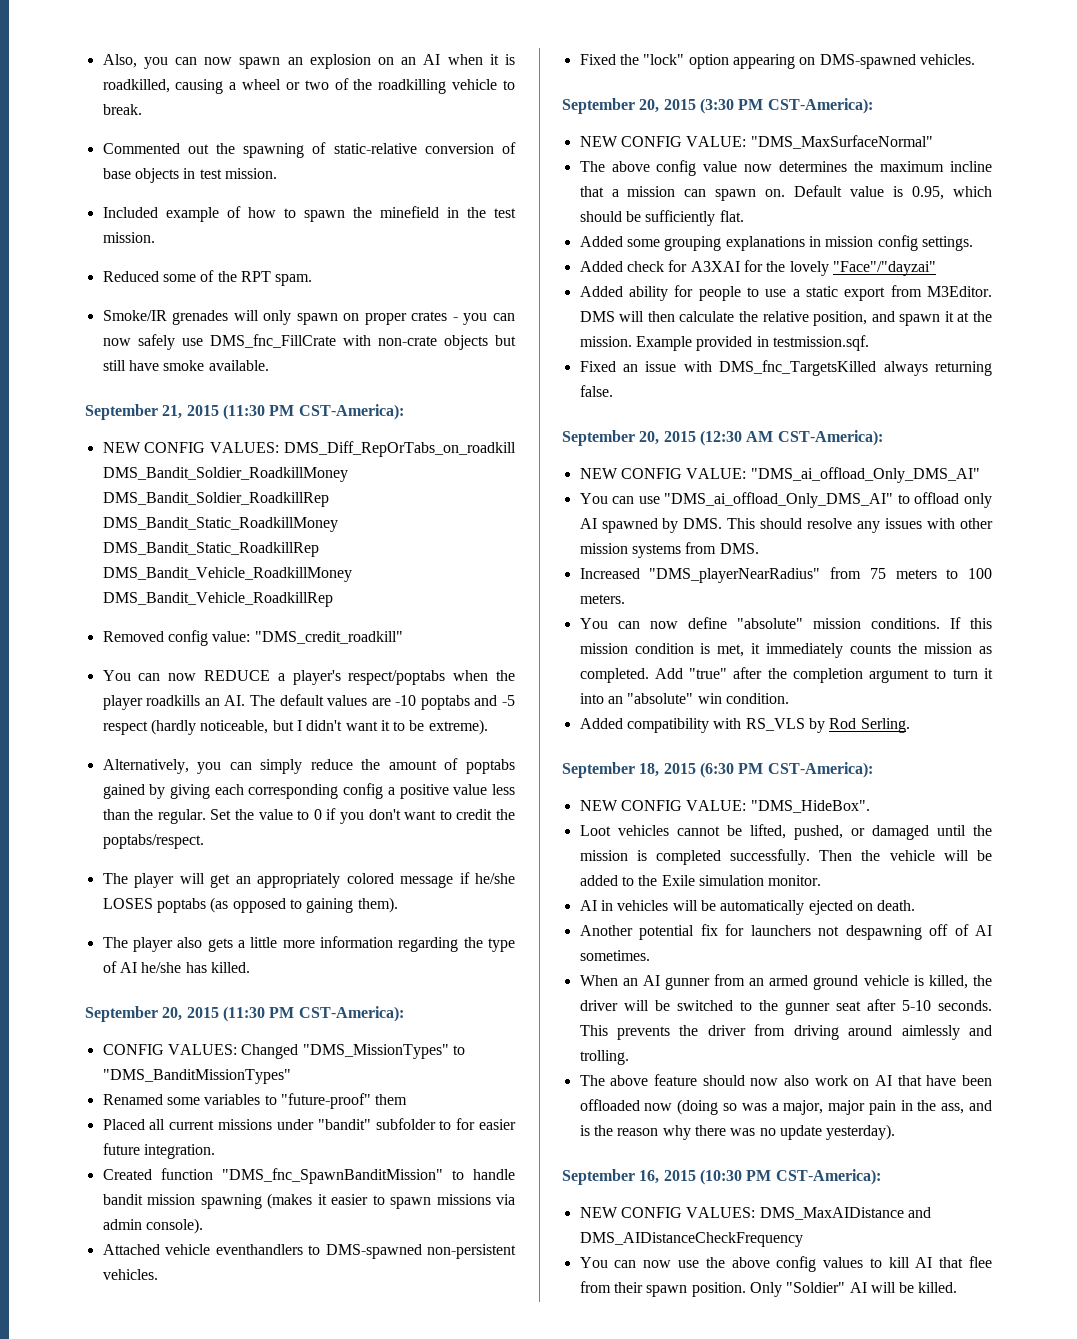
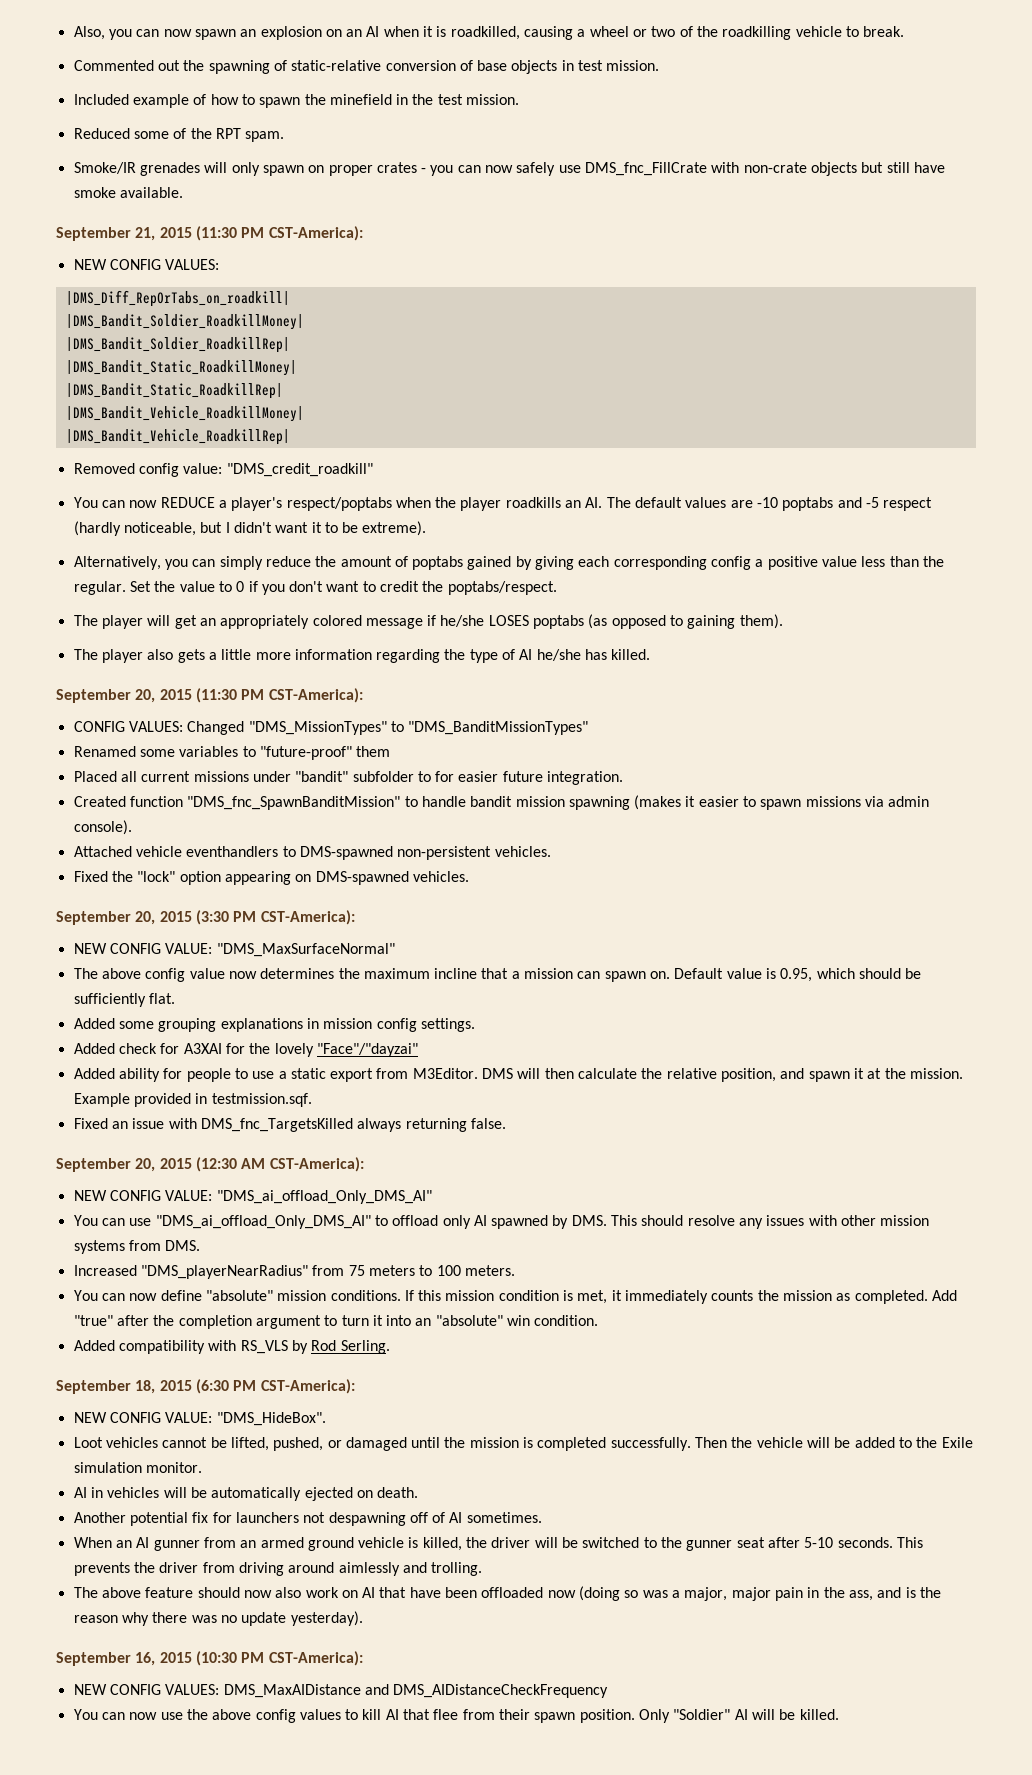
[284,441,516,457] [102,467,348,482] [102,492,329,507] [102,517,338,532] [102,542,319,557] [102,567,352,582] [102,592,333,607] DMS_Diff_RepOrTabs_on_roadkill DMS_Bandit_Soldier_RoadkillMoney DMS_Bandit_Soldier_RoadkillRep DMS_Bandit_Static_RoadkillMoney DMS_Bandit_Static_RoadkillRep DMS_Bandit_Vehicle_RoadkillMoney DMS_Bandit_Vehicle_RoadkillRep -> [65,290,290,307] [65,314,304,330] [65,337,290,353] [65,360,297,376] [65,383,283,399] [65,406,304,422] [65,429,290,445] // |DMS_Diff_RepOrTabs_on_roadkill| // |DMS_Bandit_Soldier_RoadkillMoney| // |DMS_Bandit_Soldier_RoadkillRep| // |DMS_Bandit_Static_RoadkillMoney| // |DMS_Bandit_Static_RoadkillRep| // |DMS_Bandit_Vehicle_RoadkillMoney| // |DMS_Bandit_Vehicle_RoadkillRep|

